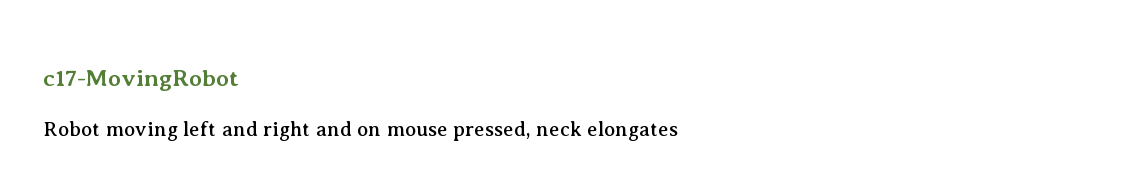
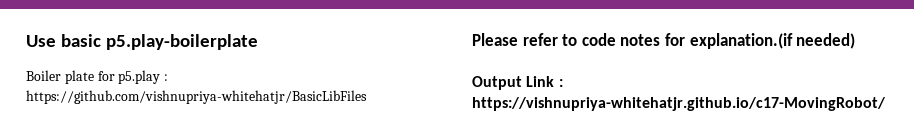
[43,70,239,91] [43,121,679,141] c17-MovingRobot // Robot moving left and right and on mouse pressed, neck elongates -> [26,34,258,50] [26,70,169,84] [26,90,367,104] [472,33,856,49] [472,76,563,90] [472,97,886,111] Use basic p5.play-boilerplate // Boiler plate for p5.play : https://github.com/vishnupriya-whitehatjr/BasicLibFiles // Please refer to code notes for explanation.(if needed) // Output Link : https://vishnupriya-whitehatjr.github.io/c17-MovingRobot/

